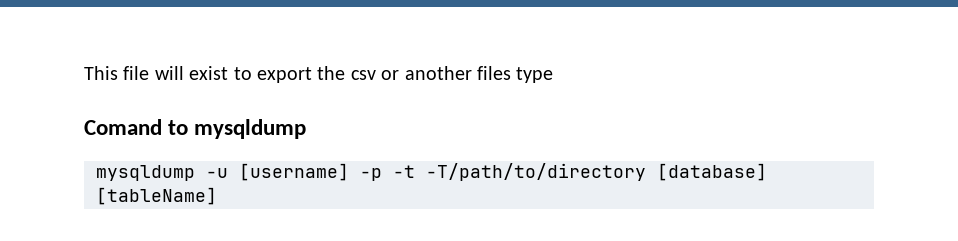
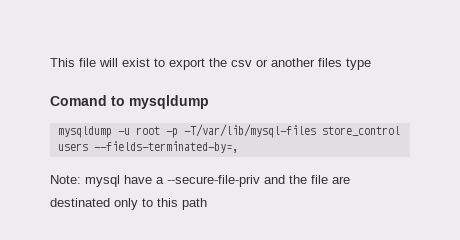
[239,163,767,181] [96,187,217,205] [username] -p -t -T/path/to/directory [database] [tableName] -> [135,124,400,138] [57,141,238,153] [50,175,350,187] [50,198,207,210] root -p -T/var/lib/mysql-files store_control users --fields-terminated-by=, // Note: mysql have a --secure-file-priv and the file are destinated only to this path

